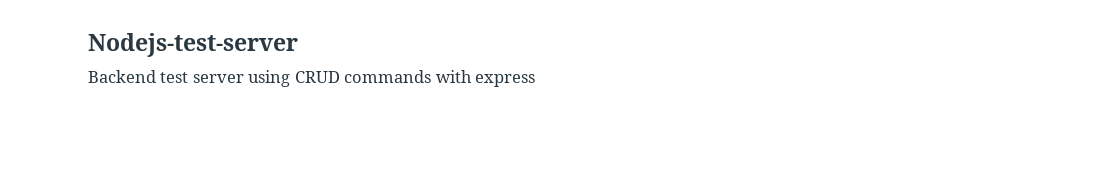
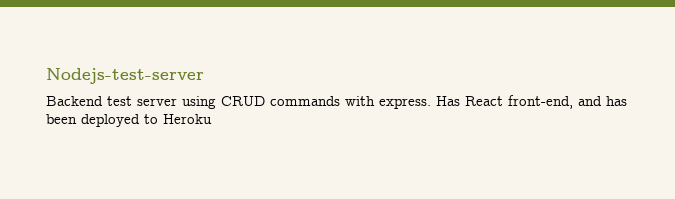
[475,74,536,87] express -> [379,95,627,109] [46,114,212,127] express. Has React front-end, and has been deployed to Heroku

